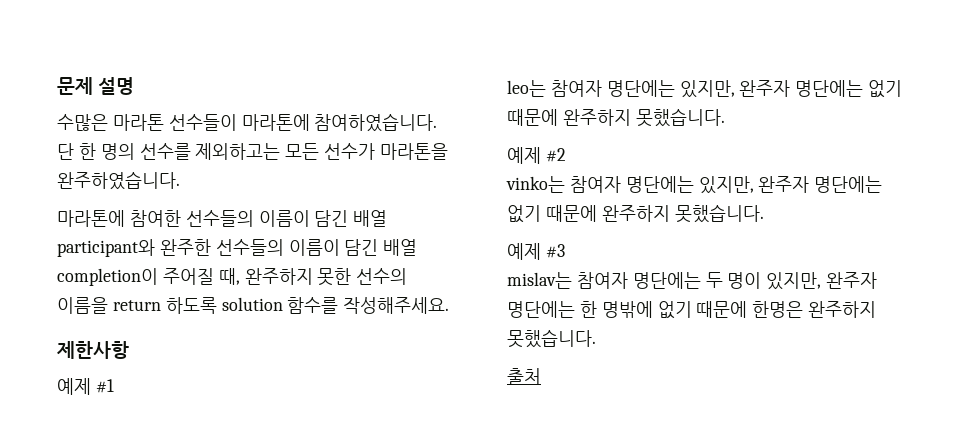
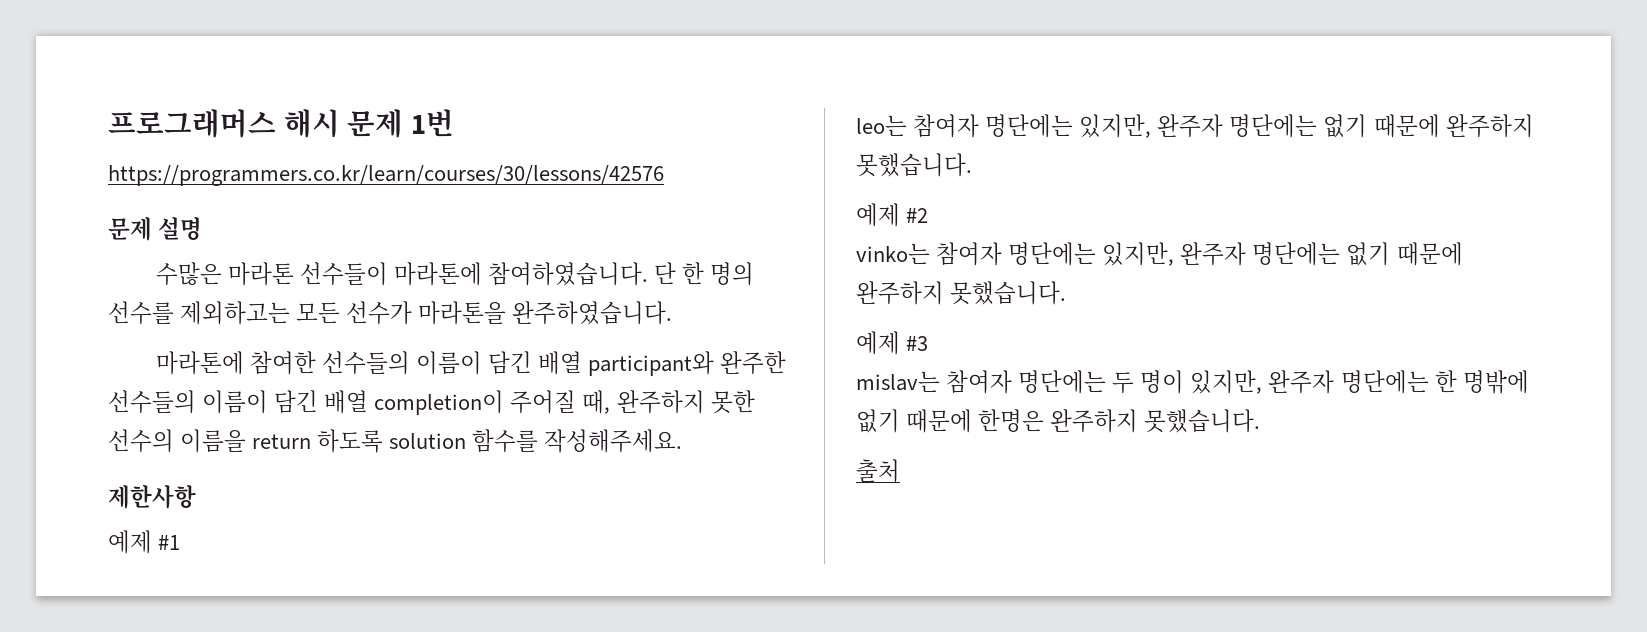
(57, 86) none -> [108,109,455,138] [108,165,664,186] 프로그래머스 해시 문제 1번 // https://programmers.co.kr/learn/courses/30/lessons/42576 //

